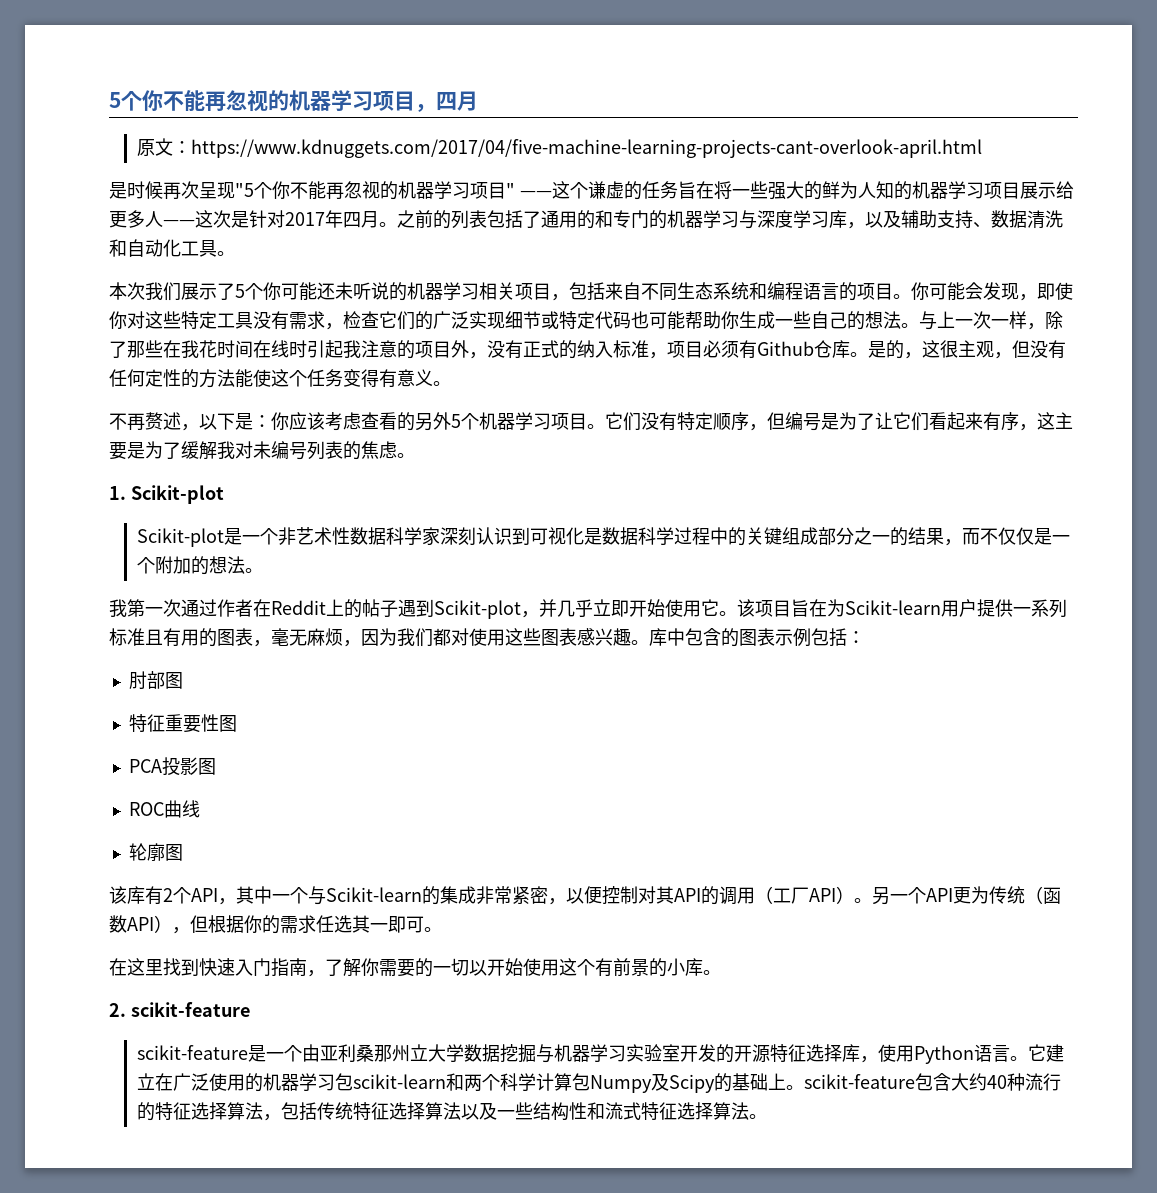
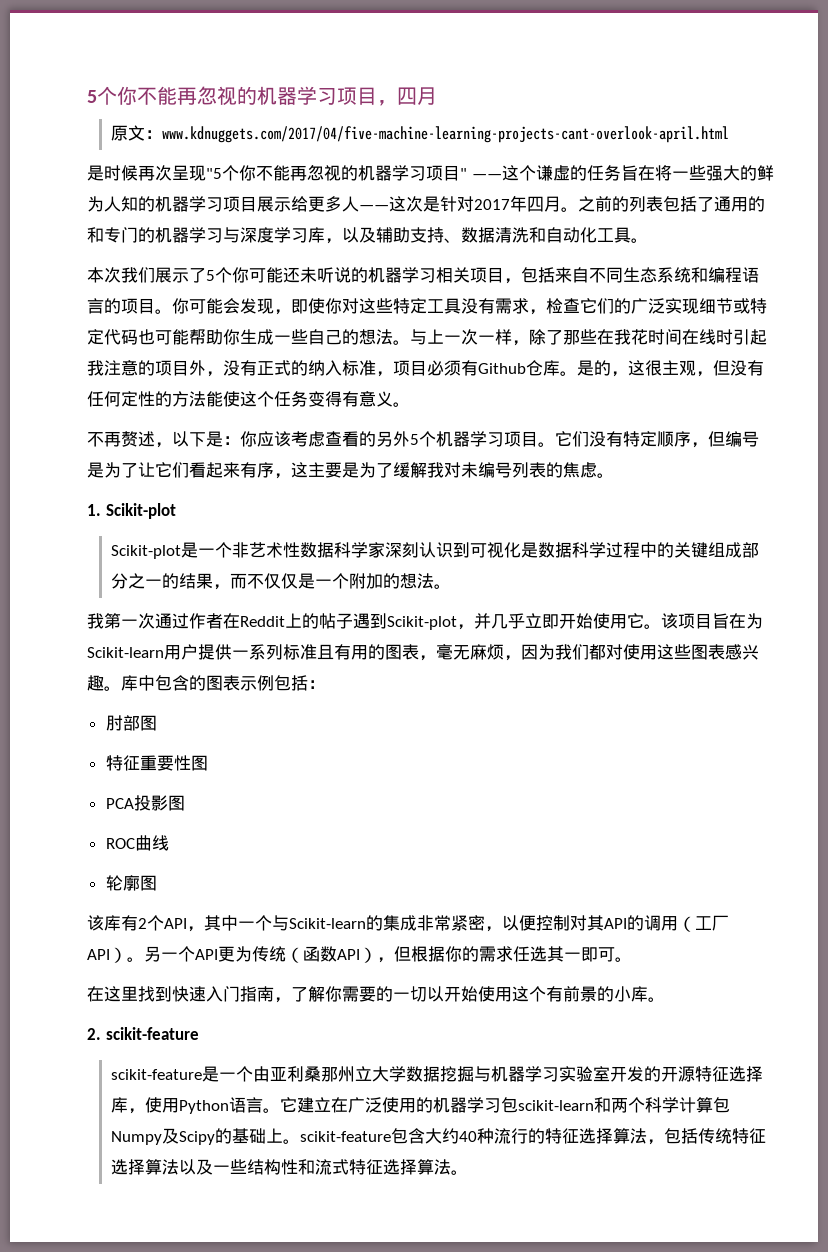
[191,139,983,158] https://www.kdnuggets.com/2017/04/five-machine-learning-projects-cant-overlook-april.html -> [162,126,730,143] www.kdnuggets.com/2017/04/five-machine-learning-projects-cant-overlook-april.html

